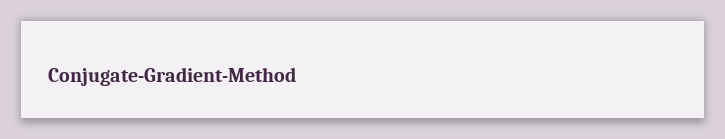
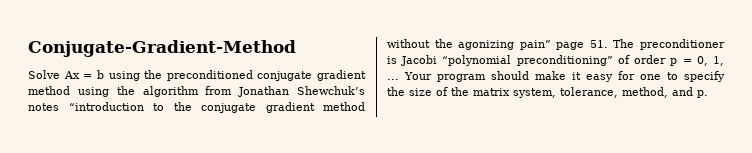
(296, 76) none -> [28,70,366,81] [28,86,365,97] [28,102,365,113] [387,39,725,50] [387,55,724,66] [387,71,725,82] [387,87,708,98] // Solve Ax = b using the preconditioned conjugate gradient method using the algorithm from Jonathan Shewchuk’s notes “introduction to the conjugate gradient method without the agonizing pain” page 51. The preconditioner is Jacobi “polynomial preconditioning” of order p = 0, 1, ... Your program should make it easy for one to specify the size of the matrix system, tolerance, method, and p.

